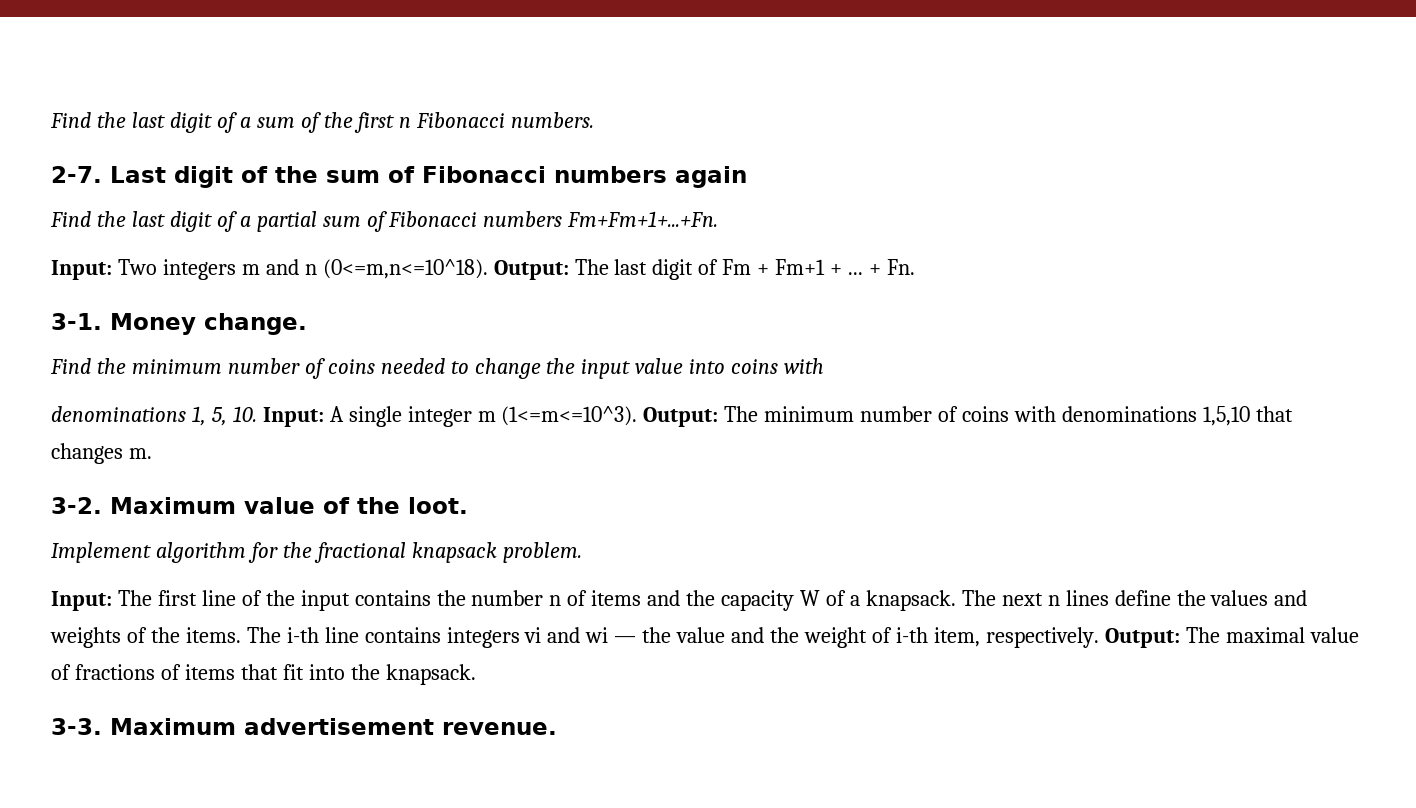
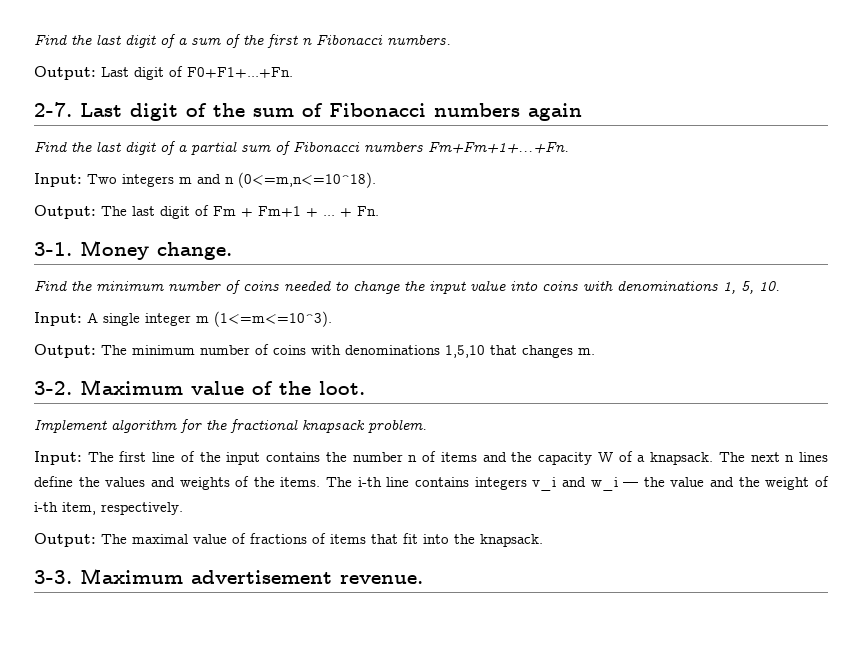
(595, 120) none -> [34,66,293,80] // Output: Last digit of F0+F1+...+Fn.
(488, 269) none -> (376, 180) //
(825, 366) // -> (613, 285) none
(257, 414) none -> (780, 286) //
(638, 416) none -> (332, 319) //
[524,627,609,643] vi and wi -> [532,477,618,491] v_i and w_i
(1099, 637) none -> (183, 508) //

